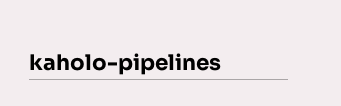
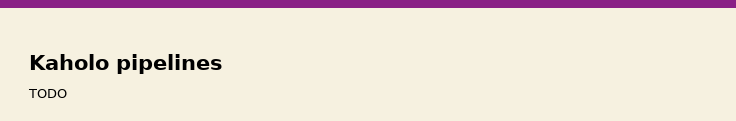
[29,53,221,75] kaholo-pipelines -> [29,54,223,74] [28,89,67,98] Kaholo pipelines // TODO

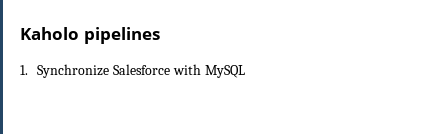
[28,89,67,98] TODO -> [20,64,245,78] 1. Synchronize Salesforce with MySQL

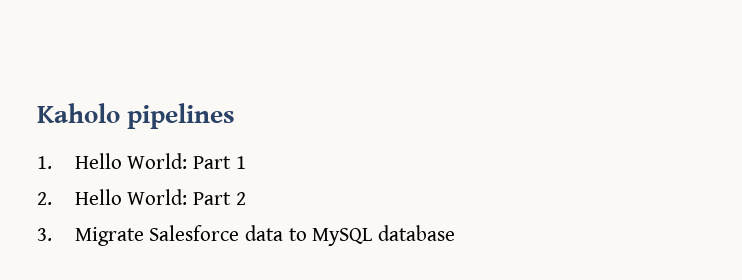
[37,64,245,78] Synchronize Salesforce with MySQL -> [74,153,246,169] [37,189,246,205] [37,225,455,246] Hello World: Part 1 // 2. Hello World: Part 2 // 3. Migrate Salesforce data to MySQL database

